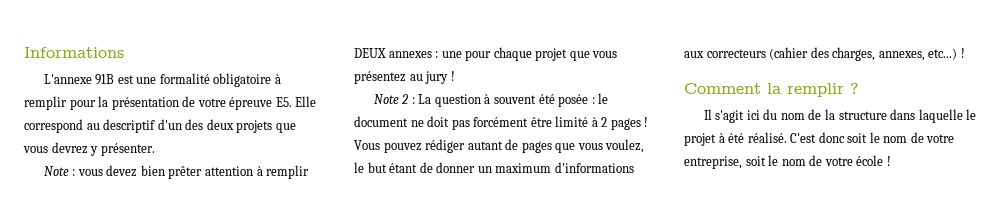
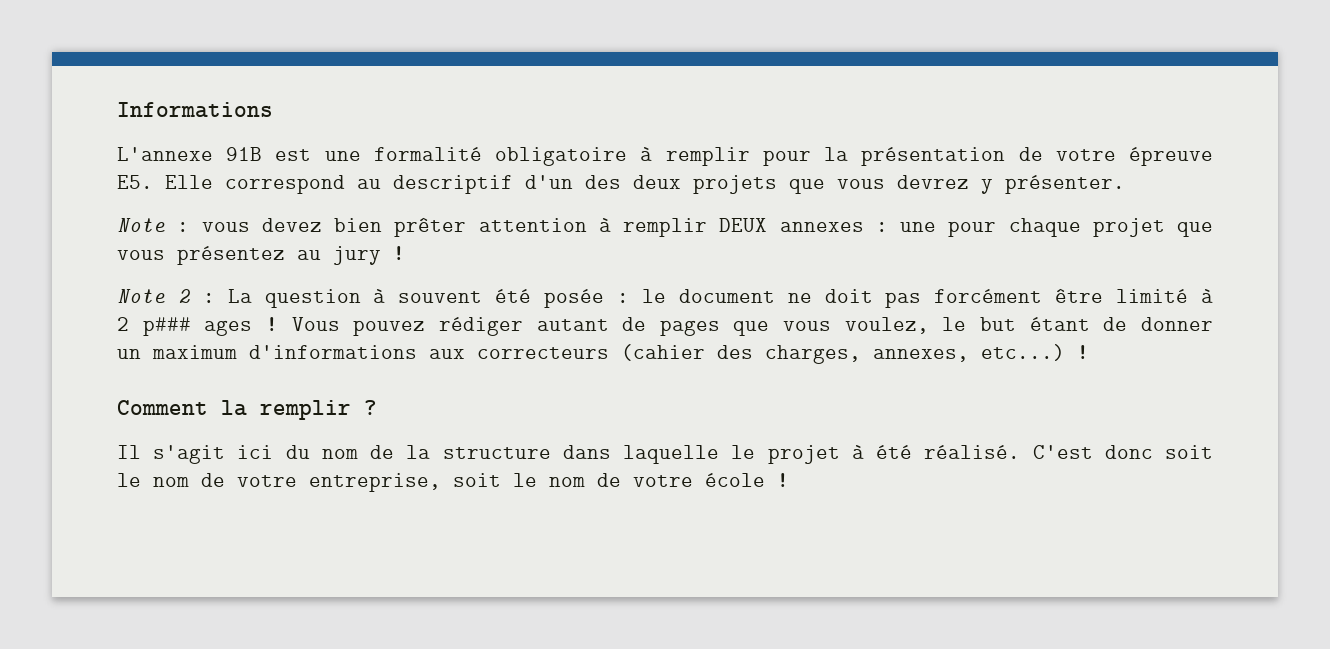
[610,118,641,130] pages -> [142,317,253,336] p### ages

